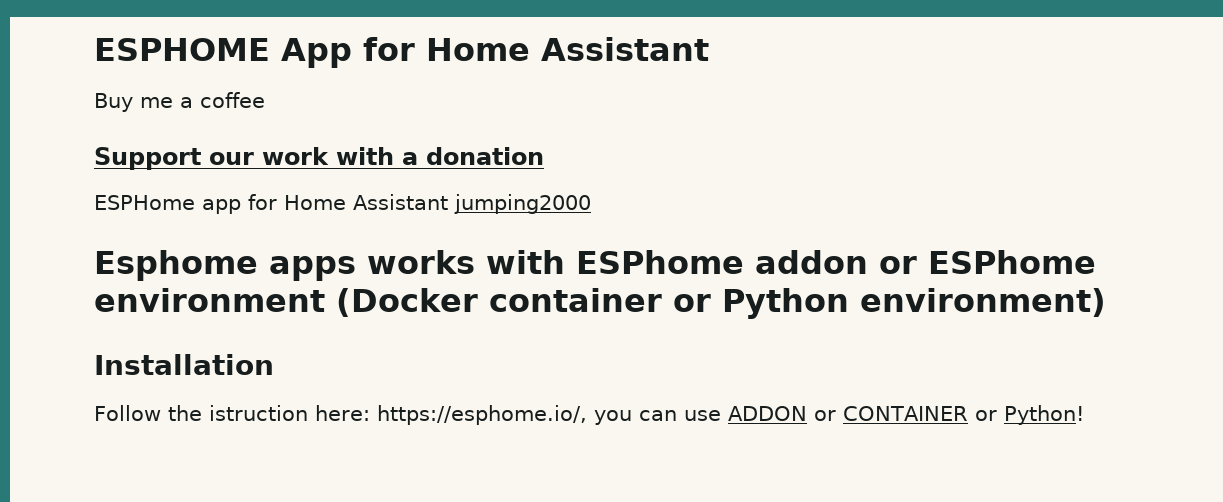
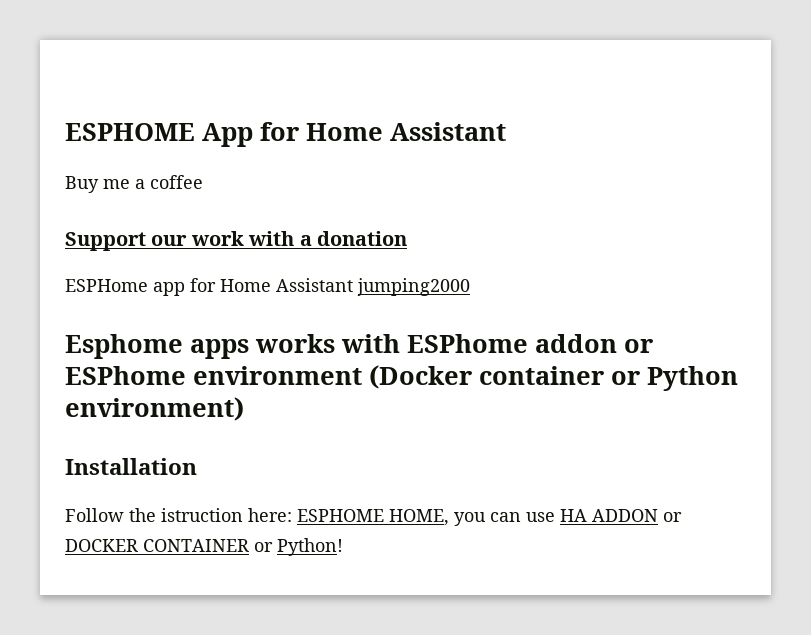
[376,405,587,425] https://esphome.io/, -> [297,509,449,526] ESPHOME HOME,
(721, 415) none -> [560,509,587,522] HA
(836, 415) none -> [65,539,138,552] DOCKER

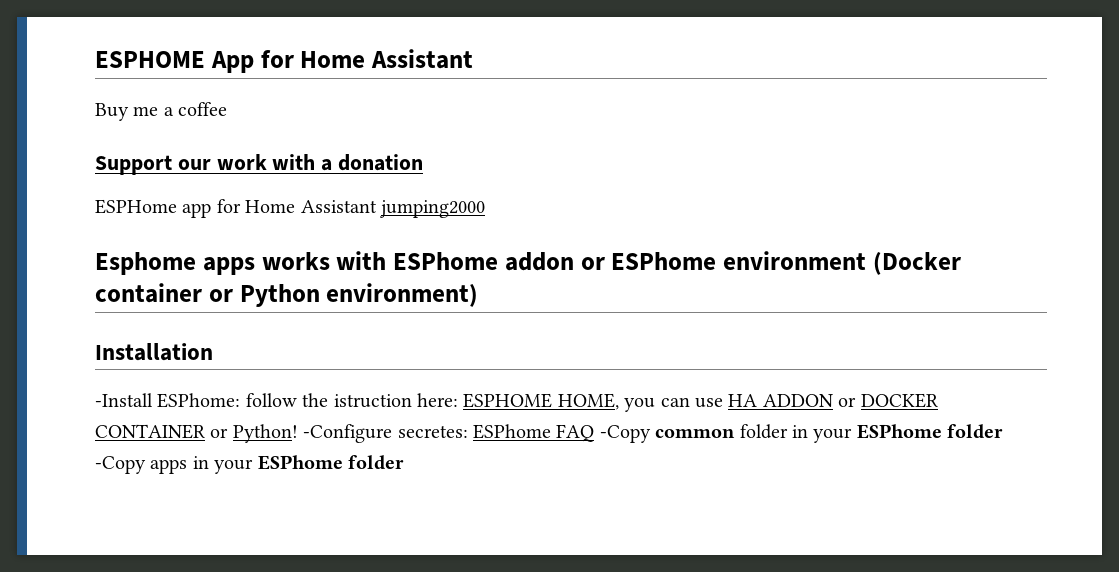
[65,508,124,522] Follow -> [95,393,297,408] -Install ESPhome: follow
(343, 547) none -> [303,424,1004,443] [95,455,404,474] -Configure secretes: ESPhome FAQ -Copy common folder in your ESPhome folder -Copy apps in your ESPhome folder

